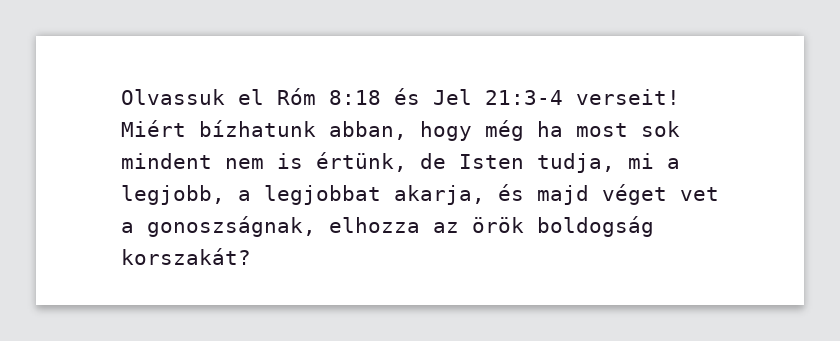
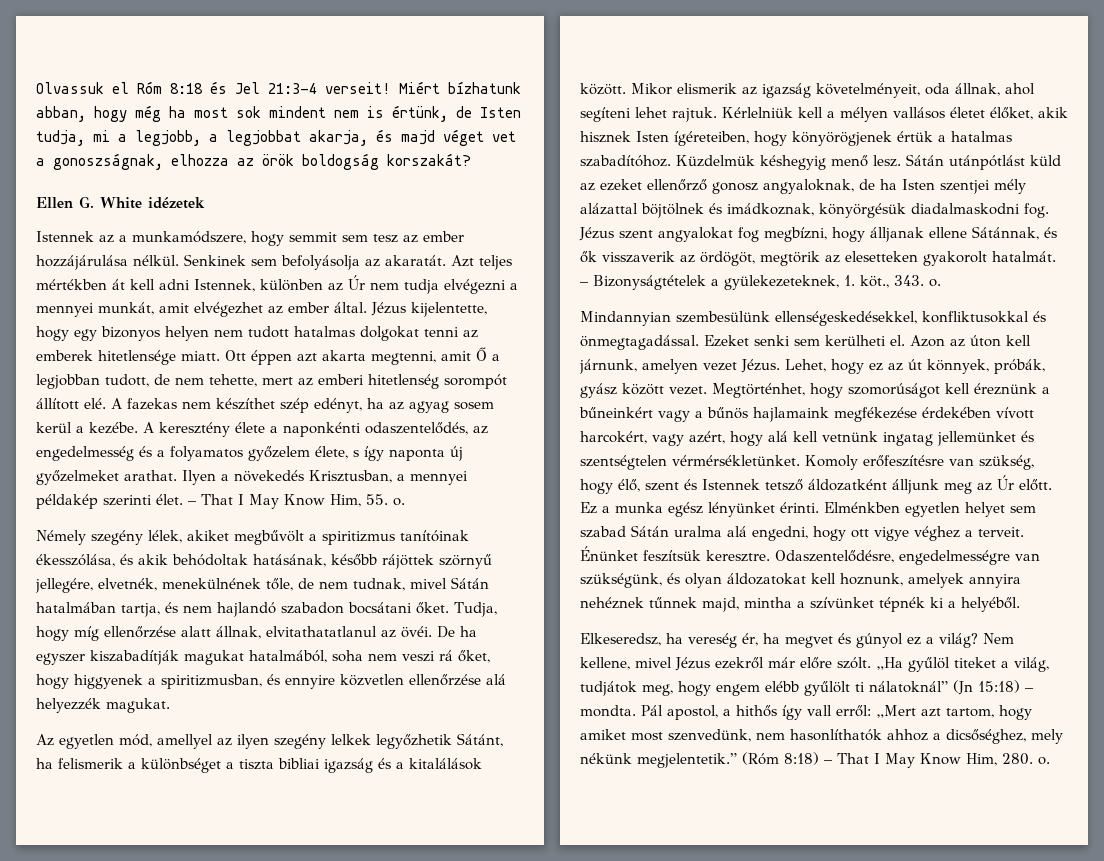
(251, 256) none -> [36,196,205,209] [36,231,464,246] [36,254,512,270] [36,275,518,294] [36,302,487,317] [36,326,478,341] [36,347,500,365] [36,374,507,389] [36,398,494,413] [36,422,488,437] [36,446,463,461] [36,470,468,485] [36,494,405,509] [36,530,469,545] [36,554,492,569] [35,577,489,593] [36,602,497,617] [36,626,477,641] [36,650,490,665] [36,674,506,689] [36,698,170,713] [36,733,503,749] [36,758,482,773] [580,83,1035,98] [580,107,1068,122] [580,131,1012,146] [580,154,1061,170] [580,179,1026,194] [580,203,1049,218] [579,226,1057,242] [580,251,1056,266] [580,275,941,290] [580,311,1046,326] [580,335,1031,350] [579,359,1045,374] [580,383,1050,398] [579,407,1034,422] [580,431,1034,446] [580,455,1034,470] [580,475,1052,494] [580,502,1036,517] [580,525,1024,541] [580,546,1040,565] [580,573,1021,588] [580,597,1020,612] [580,633,1014,648] [580,657,1049,672] [580,680,1034,696] [580,705,1032,720] [580,729,1063,744] [580,752,1050,768] // Ellen G. White idézetek // Istennek az a munkamódszere, hogy semmit sem tesz az ember hozzájárulása nélkül. Senkinek sem befolyásolja az akaratát. Azt teljes mértékben át kell adni Istennek, különben az Úr nem tudja elvégezni a mennyei munkát, amit elvégezhet az ember által. Jézus kijelentette, hogy egy bizonyos helyen nem tudott hatalmas dolgokat tenni az emberek hitetlensége miatt. Ott éppen azt akarta megtenni, amit Ő a legjobban tudott, de nem tehette, mert az emberi hitetlenség sorompót állított elé. A fazekas nem készíthet szép edényt, ha az agyag sosem kerül a kezébe. A keresztény élete a naponkénti odaszentelődés, az engedelmesség és a folyamatos győzelem élete, s így naponta új győzelmeket arathat. Ilyen a növekedés Krisztusban, a mennyei példakép szerinti élet. – That I May Know Him, 55. o. // Némely szegény lélek, akiket megbűvölt a spiritizmus tanítóinak ékesszólása, és akik behódoltak hatásának, később rájöttek szörnyű jellegére, elvetnék, menekülnének tőle, de nem tudnak, mivel Sátán hatalmában tartja, és nem hajlandó szabadon bocsátani őket. Tudja, hogy míg ellenőrzése alatt állnak, elvitathatatlanul az övéi. De ha egyszer kiszabadítják magukat hatalmából, soha nem veszi rá őket, hogy higgyenek a spiritizmusban, és ennyire közvetlen ellenőrzése alá helyezzék magukat. // Az egyetlen mód, amellyel az ilyen szegény lelkek legyőzhetik Sátánt, ha felismerik a különbséget a tiszta bibliai igazság és a kitalálások között. Mikor elismerik az igazság követelményeit, oda állnak, ahol segíteni lehet rajtuk. Kérlelniük kell a mélyen vallásos életet élőket, akik hisznek Isten ígéreteiben, hogy könyörögjenek értük a hatalmas szabadítóhoz. Küzdelmük késhegyig menő lesz. Sátán utánpótlást küld az ezeket ellenőrző gonosz angyaloknak, de ha Isten szentjei mély alázattal böjtölnek és imádkoznak, könyörgésük diadalmaskodni fog. Jézus szent angyalokat fog megbízni, hogy álljanak ellene Sátánnak, és ők visszaverik az ördögöt, megtörik az elesetteken gyakorolt hatalmát. – Bizonyságtételek a gyülekezeteknek, 1. köt., 343. o. // Mindannyian szembesülünk ellenségeskedésekkel, konfliktusokkal és önmegtagadással. Ezeket senki sem kerülheti el. Azon az úton kell járnunk, amelyen vezet Jézus. Lehet, hogy ez az út könnyek, próbák, gyász között vezet. Megtörténhet, hogy szomorúságot kell éreznünk a bűneinkért vagy a bűnös hajlamaink megfékezése érdekében vívott harcokért, vagy azért, hogy alá kell vetnünk ingatag jellemünket és szentségtelen vérmérsékletünket. Komoly erőfeszítésre van szükség, hogy élő, szent és Istennek tetsző áldozatként álljunk meg az Úr előtt. Ez a munka egész lényünket érinti. Elménkben egyetlen helyet sem szabad Sátán uralma alá engedni, hogy ott vigye véghez a terveit. Énünket feszítsük keresztre. Odaszentelődésre, engedelmességre van szükségünk, és olyan áldozatokat kell hoznunk, amelyek annyira nehéznek tűnnek majd, mintha a szívünket tépnék ki a helyéből. // Elkeseredsz, ha vereség ér, ha megvet és gúnyol ez a világ? Nem kellene, mivel Jézus ezekről már előre szólt. „Ha gyűlöl titeket a világ, tudjátok meg, hogy engem elébb gyűlölt ti nálatoknál” (Jn 15:18) – mondta. Pál apostol, a hithős így vall erről: „Mert azt tartom, hogy amiket most szenvedünk, nem hasonlíthatók ahhoz a dicsőséghez, mely nékünk megjelentetik.” (Róm 8:18) – That I May Know Him, 280. o.

